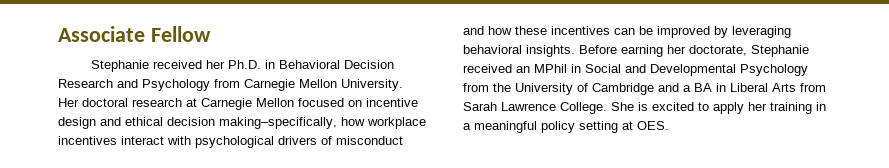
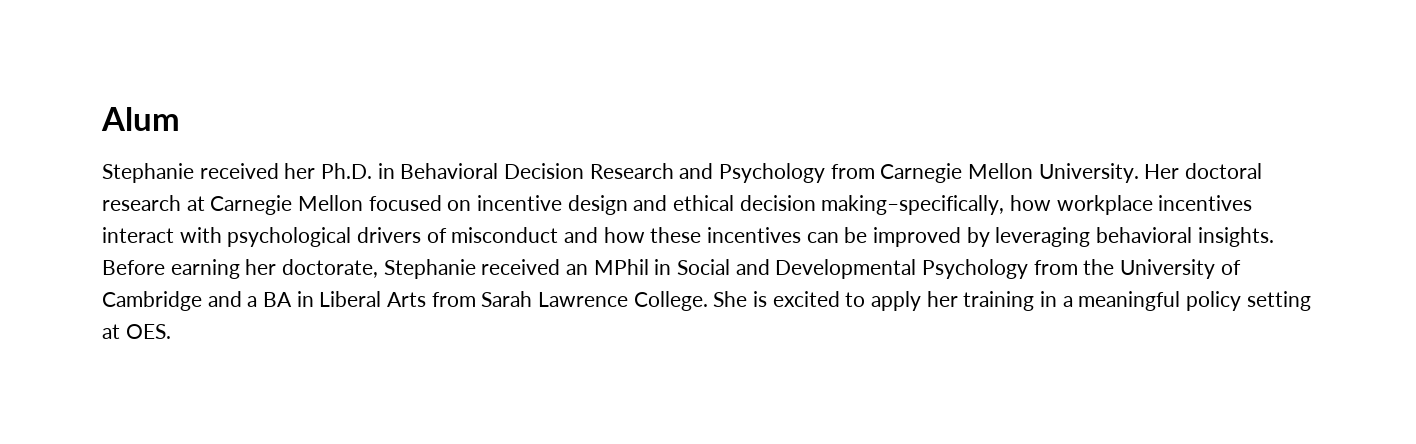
[58,26,211,42] Associate Fellow -> [101,107,180,131] Alum

